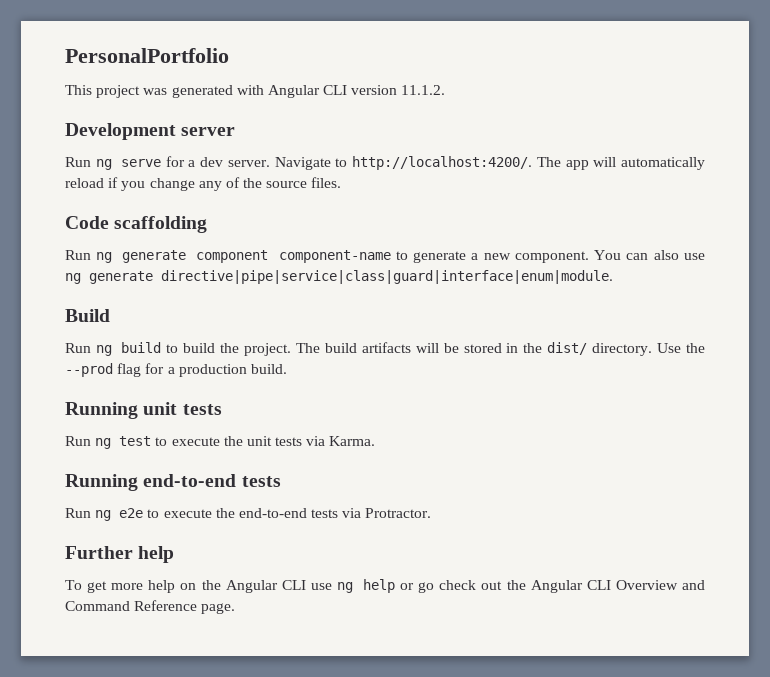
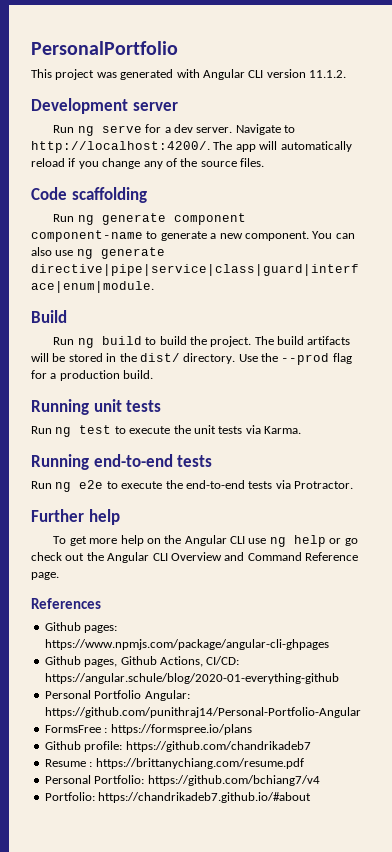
(236, 608) none -> [31,598,101,609] [44,622,118,633] [44,639,329,650] [44,656,240,667] [44,673,339,684] [44,690,190,701] [44,707,361,718] [44,724,252,735] [44,741,311,752] [44,758,304,769] [44,775,320,786] [44,792,312,803] // References // Github pages: https://www.npmjs.com/package/angular-cli-ghpages // Github pages, Github Actions, CI/CD: https://angular.schule/blog/2020-01-everything-github // Personal Portfolio Angular: https://github.com/punithraj14/Personal-Portfolio-Angular // FormsFree : https://formspree.io/plans // Github profile: https://github.com/chandrikadeb7 // Resume : https://brittanychiang.com/resume.pdf // Personal Portfolio: https://github.com/bchiang7/v4 // Portfolio: https://chandrikadeb7.github.io/#about

